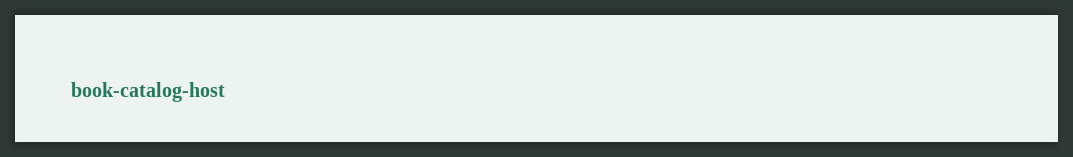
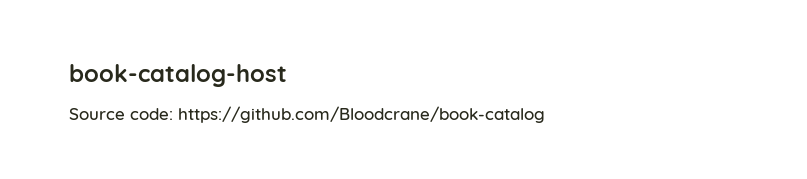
(225, 92) none -> [69,106,545,123] // Source code: https://github.com/Bloodcrane/book-catalog

